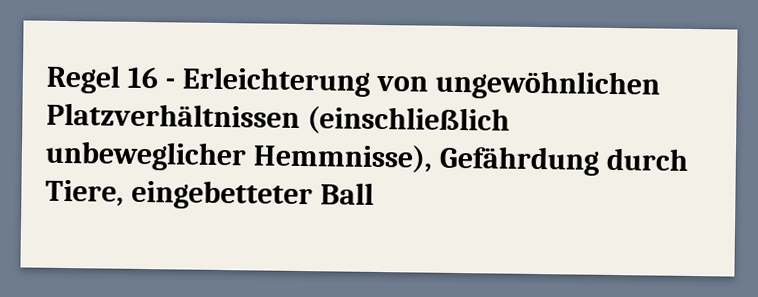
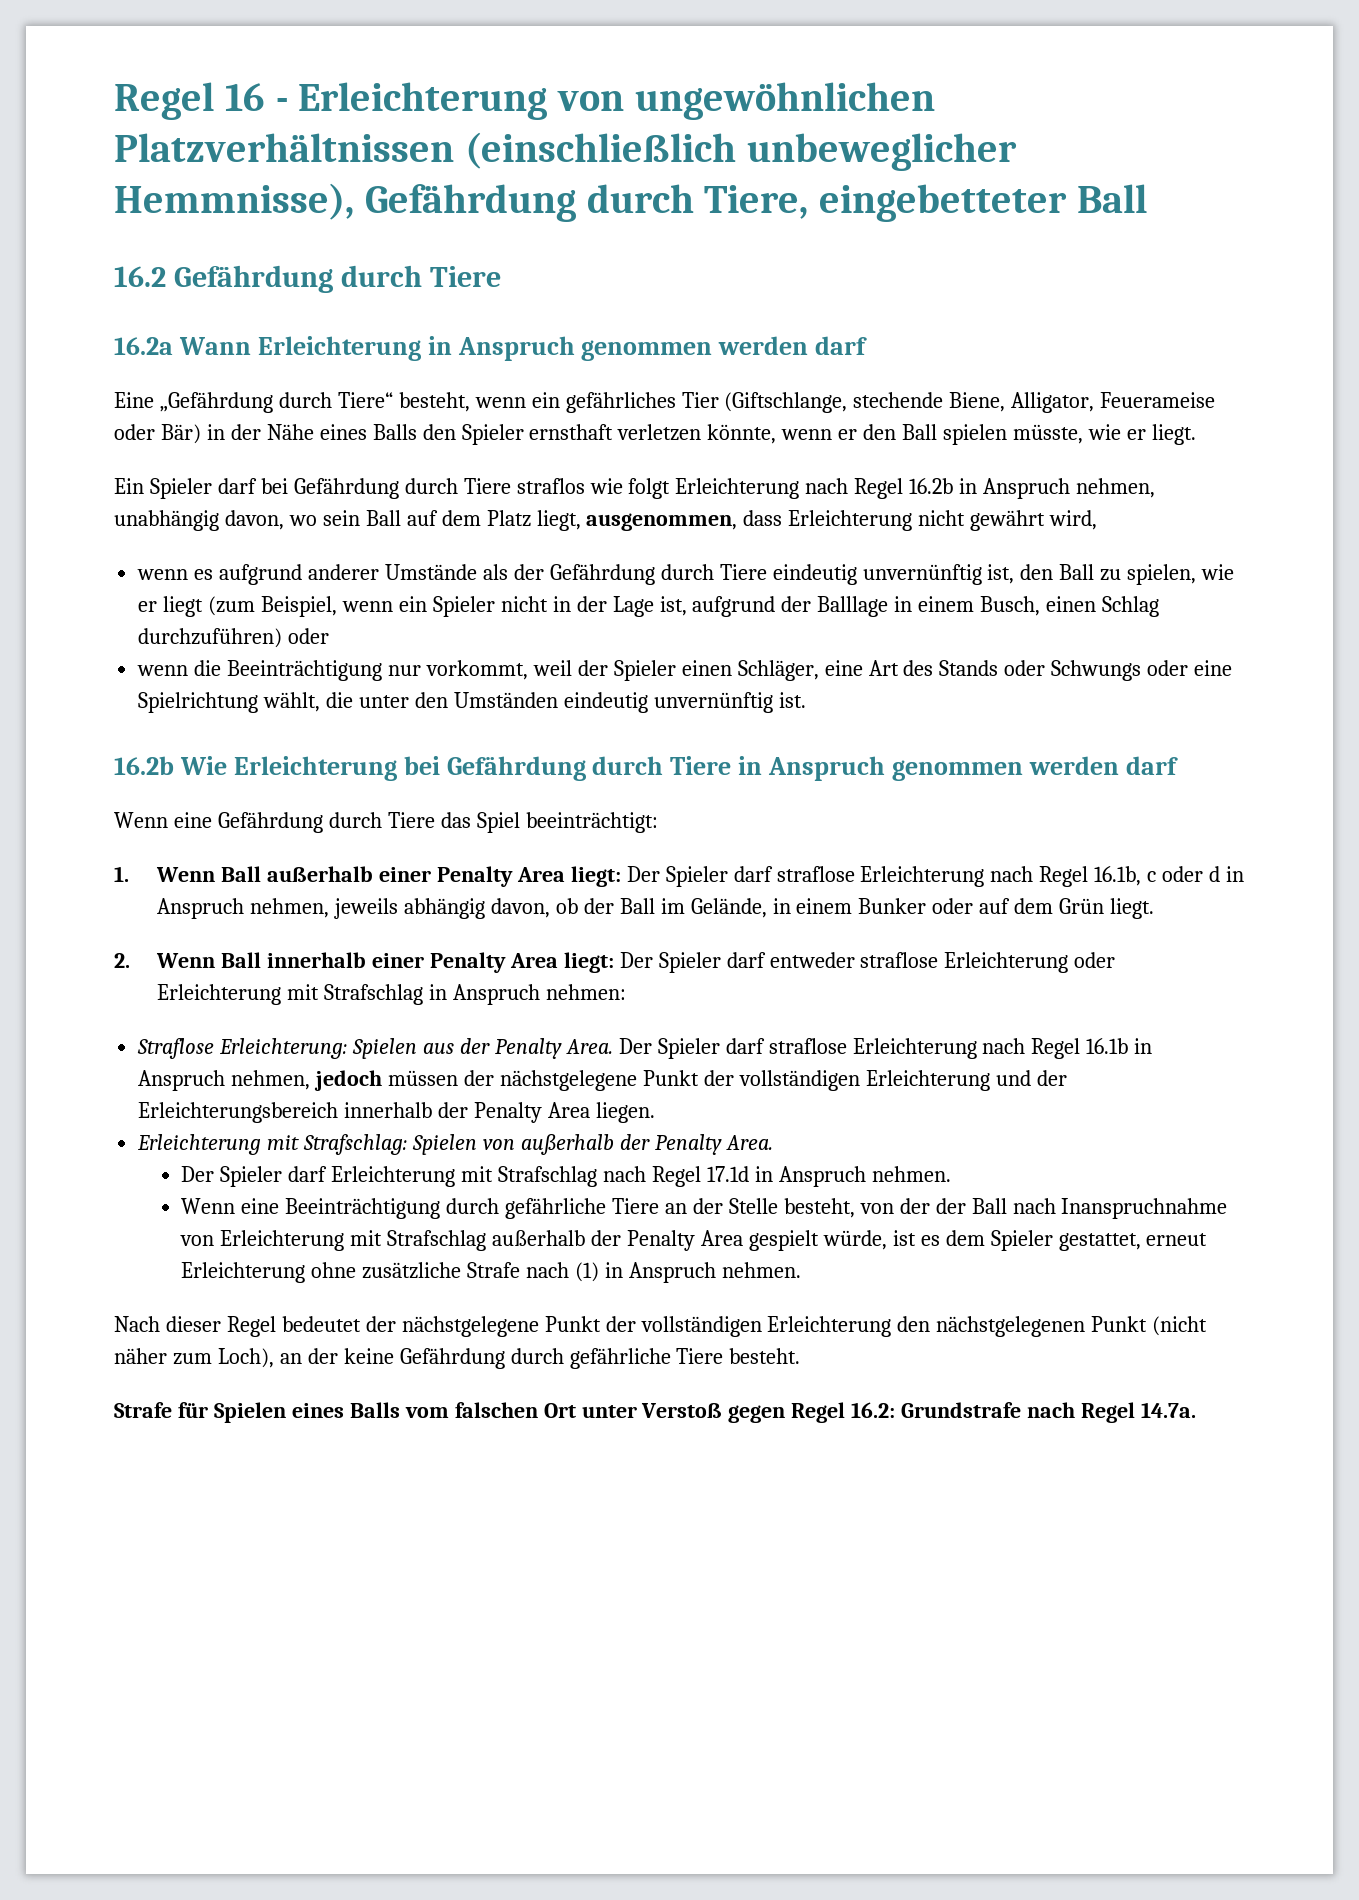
(374, 193) none -> [114,265,501,293] [114,336,868,361] [114,392,1216,413] [114,424,1196,445] [114,478,1156,499] [114,510,1098,531] [137,564,1235,585] [138,596,1160,617] [138,628,330,648] [137,660,1233,681] [138,692,806,713] [114,756,1178,781] [114,812,658,833] [114,866,1245,887] [157,898,1155,919] [114,952,1116,973] [157,984,626,1005] [137,1038,1153,1059] [138,1070,1067,1091] [138,1102,655,1123] [137,1134,773,1155] [181,1166,951,1187] [181,1198,1228,1219] [180,1230,1208,1251] [181,1262,801,1283] [114,1316,1208,1337] [114,1348,801,1369] [114,1402,1197,1423] // 16.2 Gefährdung durch Tiere // 16.2a Wann Erleichterung in Anspruch genommen werden darf // Eine „Gefährdung durch Tiere“ besteht, wenn ein gefährliches Tier (Giftschlange, stechende Biene, Alligator, Feuerameise oder Bär) in der Nähe eines Balls den Spieler ernsthaft verletzen könnte, wenn er den Ball spielen müsste, wie er liegt. // Ein Spieler darf bei Gefährdung durch Tiere straflos wie folgt Erleichterung nach Regel 16.2b in Anspruch nehmen, unabhängig davon, wo sein Ball auf dem Platz liegt, ausgenommen, dass Erleichterung nicht gewährt wird, // wenn es aufgrund anderer Umstände als der Gefährdung durch Tiere eindeutig unvernünftig ist, den Ball zu spielen, wie er liegt (zum Beispiel, wenn ein Spieler nicht in der Lage ist, aufgrund der Balllage in einem Busch, einen Schlag durchzuführen) oder // wenn die Beeinträchtigung nur vorkommt, weil der Spieler einen Schläger, eine Art des Stands oder Schwungs oder eine Spielrichtung wählt, die unter den Umständen eindeutig unvernünftig ist. // 16.2b Wie Erleichterung bei Gefährdung durch Tiere in Anspruch genommen werden darf // Wenn eine Gefährdung durch Tiere das Spiel beeinträchtigt: // 1. Wenn Ball außerhalb einer Penalty Area liegt: Der Spieler darf straflose Erleichterung nach Regel 16.1b, c oder d in Anspruch nehmen, jeweils abhängig davon, ob der Ball im Gelände, in einem Bunker oder auf dem Grün liegt. // 2. Wenn Ball innerhalb einer Penalty Area liegt: Der Spieler darf entweder straflose Erleichterung oder Erleichterung mit Strafschlag in Anspruch nehmen: // Straflose Erleichterung: Spielen aus der Penalty Area. Der Spieler darf straflose Erleichterung nach Regel 16.1b in Anspruch nehmen, jedoch müssen der nächstgelegene Punkt der vollständigen Erleichterung und der Erleichterungsbereich innerhalb der Penalty Area liegen. // Erleichterung mit Strafschlag: Spielen von außerhalb der Penalty Area. // Der Spieler darf Erleichterung mit Strafschlag nach Regel 17.1d in Anspruch nehmen. // Wenn eine Beeinträchtigung durch gefährliche Tiere an der Stelle besteht, von der der Ball nach Inanspruchnahme von Erleichterung mit Strafschlag außerhalb der Penalty Area gespielt würde, ist es dem Spieler gestattet, erneut Erleichterung ohne zusätzliche Strafe nach (1) in Anspruch nehmen. // Nach dieser Regel bedeutet der nächstgelegene Punkt der vollständigen Erleichterung den nächstgelegenen Punkt (nicht näher zum Loch), an der keine Gefährdung durch gefährliche Tiere besteht. // Strafe für Spielen eines Balls vom falschen Ort unter Verstoß gegen Regel 16.2: Grundstrafe nach Regel 14.7a.

